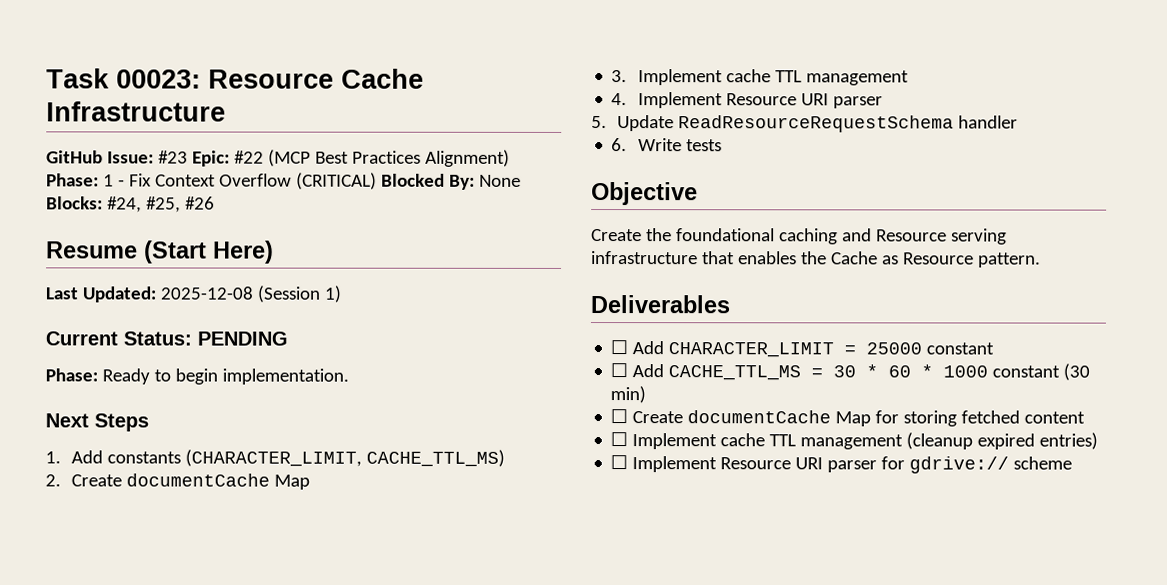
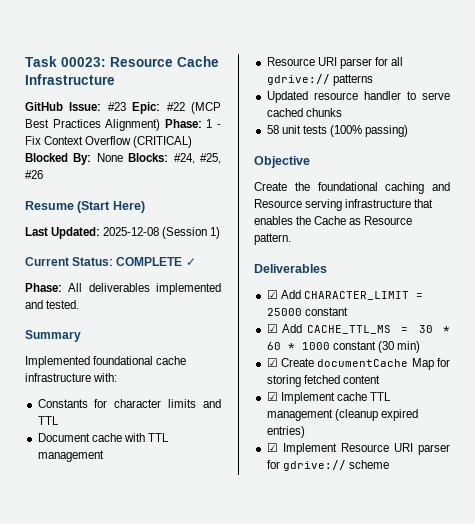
[197,331,288,346] [45,368,349,385] [45,413,149,432] [45,449,506,467] [45,473,311,490] [611,69,771,86] PENDING // Phase: Ready to begin implementation. // Next Steps // 1. Add constants (CHARACTER_LIMIT, CACHE_TTL_MS) // 2. Create documentCache Map // 3. Implement cache -> [116,257,196,266] [25,283,221,295] [25,300,80,309] [25,330,81,342] [25,356,187,368] [25,373,118,382] [37,399,221,408] [37,416,59,425] [37,433,145,442] COMPLETE ✓ // Phase: All deliverables implemented and tested. // Summary // Implemented foundational cache infrastructure with: // Constants for character limits and TTL // Document cache with
[611,92,883,109] [591,115,1019,133] [611,138,682,152] 4. Implement Resource URI parser // 5. Update ReadResourceRequestSchema handler // 6. Write -> [266,57,404,69] [266,74,373,86] [266,91,450,103] [266,108,342,117] [266,125,301,134] Resource URI parser for all gdrive:// patterns // Updated resource handler to serve cached chunks // 58 unit
(722, 145) none -> [329,125,409,137] (100% passing)
[610,340,629,355] ☐ -> [266,290,278,299] ☑
[610,363,629,378] ☐ -> [266,324,278,333] ☑
[610,409,629,424] ☐ -> [266,358,278,367] ☑
[610,432,629,447] ☐ -> [266,392,278,401] ☑
[610,455,629,470] ☐ -> [266,443,278,452] ☑

